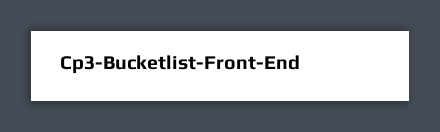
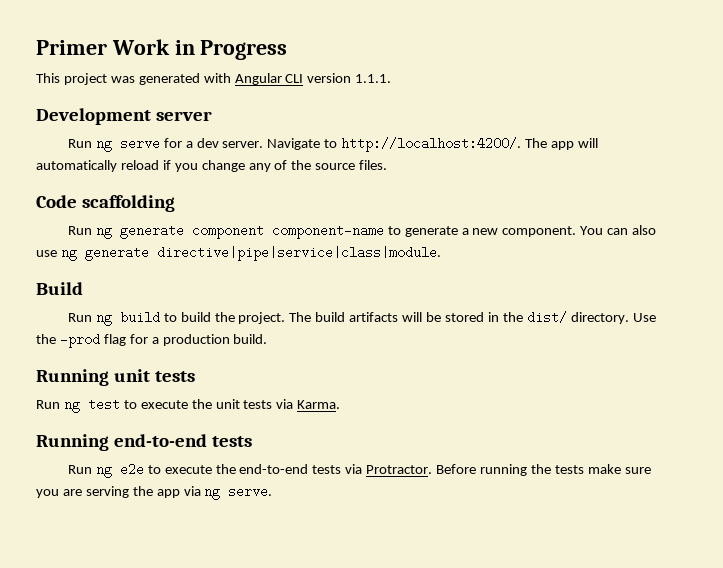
[60,55,300,74] Cp3-Bucketlist-Front-End -> [36,39,288,60] [36,73,392,85] [36,108,212,125] [67,137,598,152] [36,160,388,172] [36,195,175,212] [67,224,657,239] [36,246,441,261] [36,282,83,295] [67,311,656,326] [36,333,268,348] [36,369,195,386] [36,398,341,413] [36,434,252,451] [67,463,651,478] [36,485,273,500] Primer Work in Progress // This project was generated with Angular CLI version 1.1.1. // Development server // Run ng serve for a dev server. Navigate to http://localhost:4200/. The app will automatically reload if you change any of the source files. // Code scaffolding // Run ng generate component component-name to generate a new component. You can also use ng generate directive|pipe|service|class|module. // Build // Run ng build to build the project. The build artifacts will be stored in the dist/ directory. Use the -prod flag for a production build. // Running unit tests // Run ng test to execute the unit tests via Karma. // Running end-to-end tests // Run ng e2e to execute the end-to-end tests via Protractor. Before running the tests make sure you are serving the app via ng serve.

